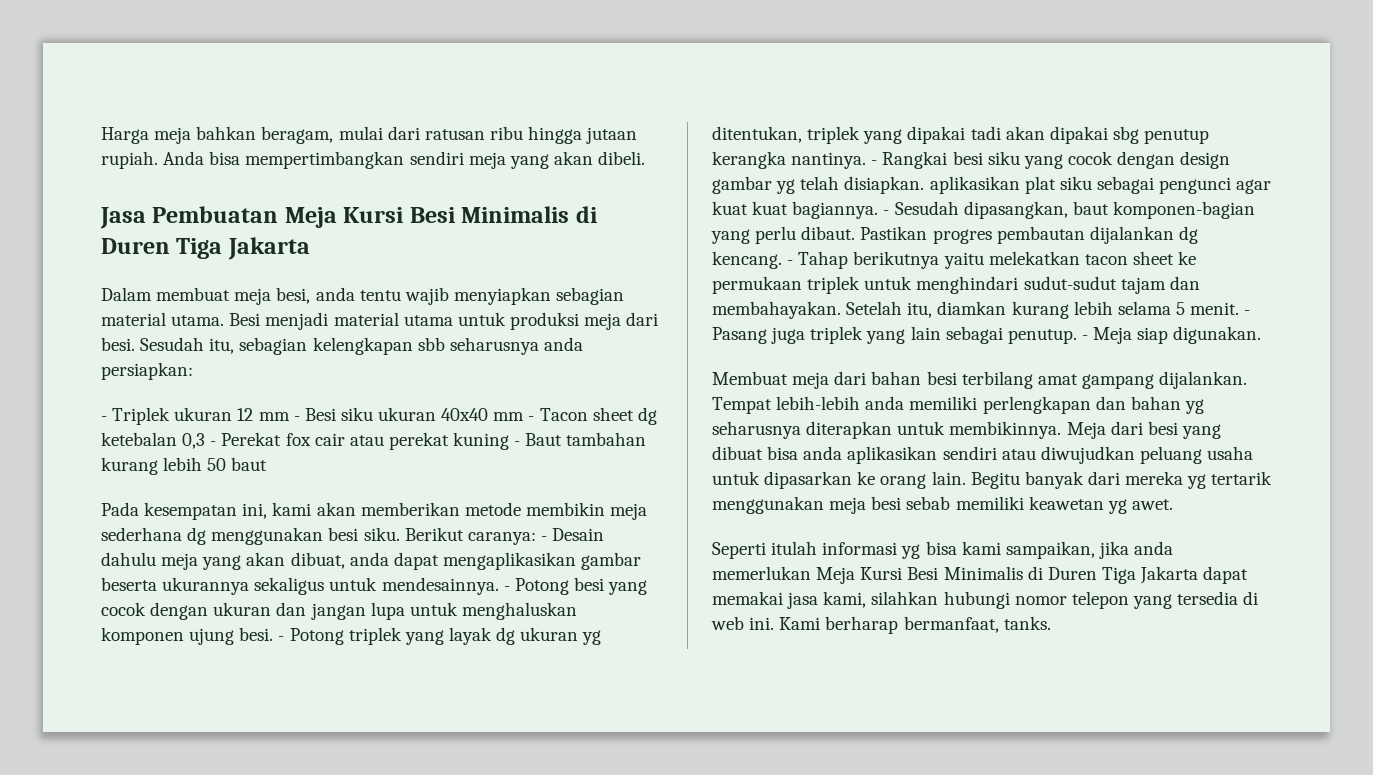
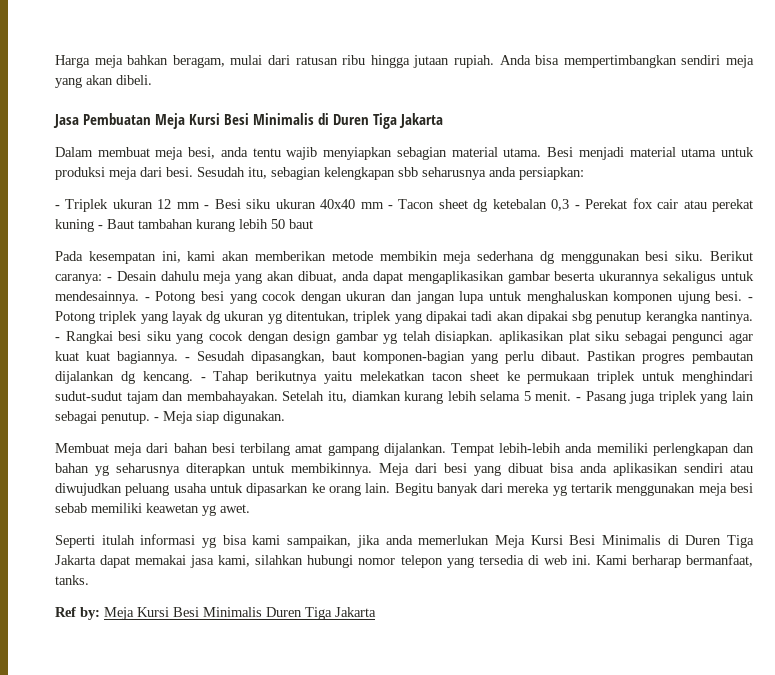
(1051, 623) none -> [55,607,376,620] // Ref by: Meja Kursi Besi Minimalis Duren Tiga Jakarta

